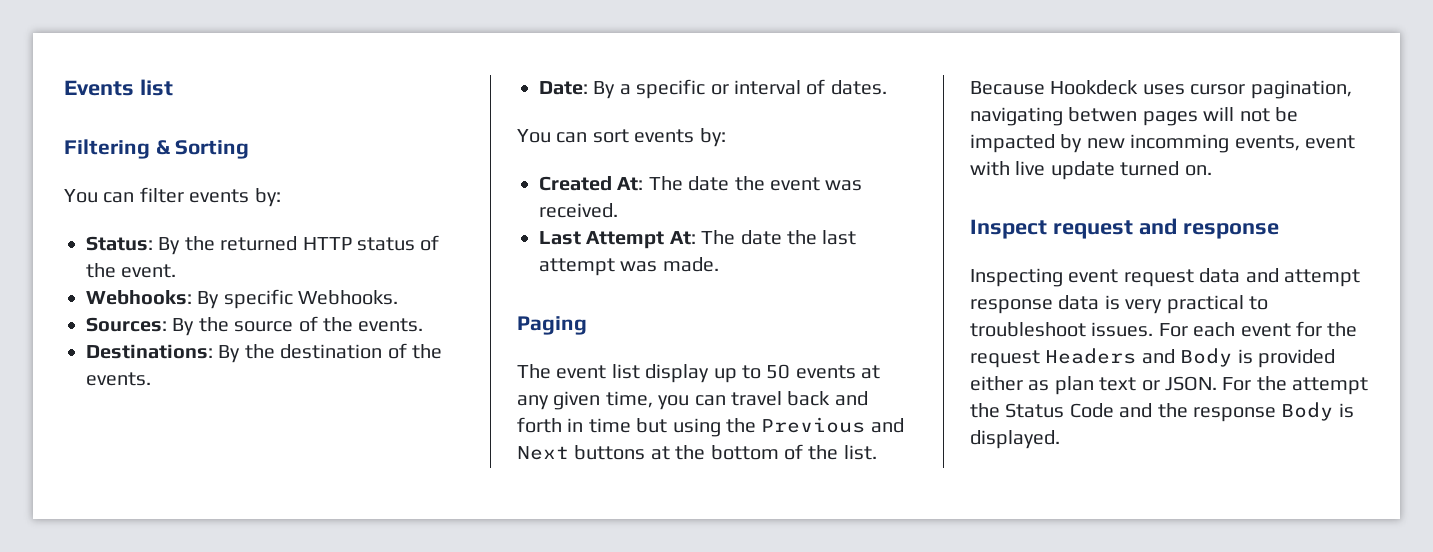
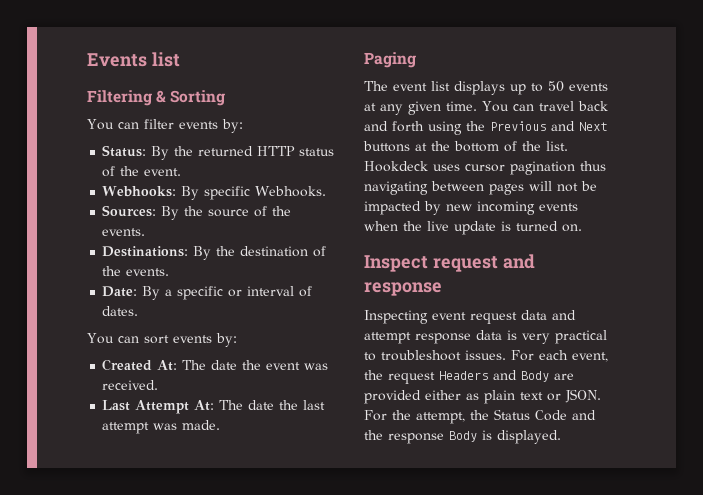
[645,364,710,383] display -> [454,81,505,95] displays
[605,391,690,410] time, you -> [446,101,509,112] time. You
[567,418,668,433] in time but -> (424, 126) none
[970,81,1045,95] Because -> (568, 146) none
[1250,80,1352,99] [970,107,1138,126] pagination, navigating betwen -> [510,161,606,175] [364,181,484,195] pagination thus navigating between
[1130,134,1355,153] [970,161,1010,176] incomming events, event with -> [477,201,578,215] [364,221,422,231] incoming events when the
(1115, 170) none -> [501,221,511,231] is
[1240,321,1322,337] event for -> [572,352,608,362] event,
[1237,349,1253,364] is -> [554,373,574,380] are
[1054,376,1094,395] plan -> [484,390,515,404] plain
[1292,377,1369,395] attempt -> [416,412,465,424] attempt,

